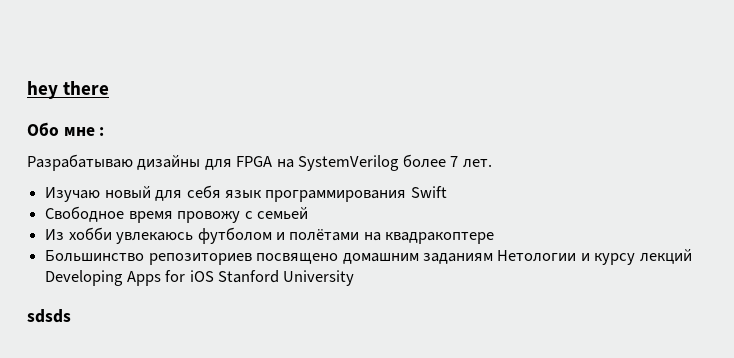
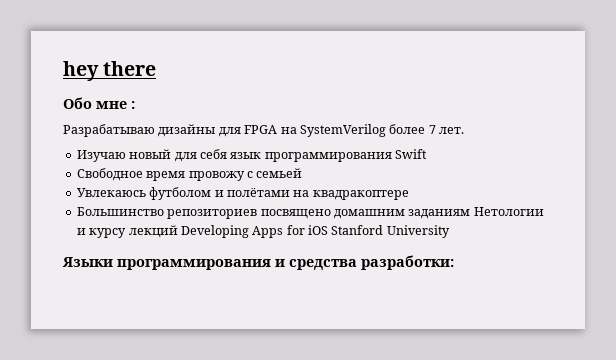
[45,227,194,244] Из хобби увлекаюсь -> [76,188,146,197] Увлекаюсь
[27,309,71,323] sdsds -> [62,255,454,271] Языки программирования и средства разработки:

